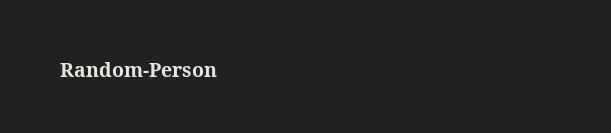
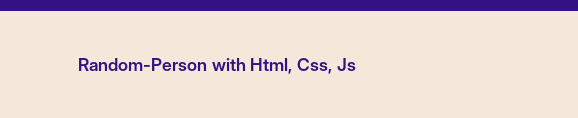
(217, 69) none -> [211,58,356,74] with Html, Css, Js

